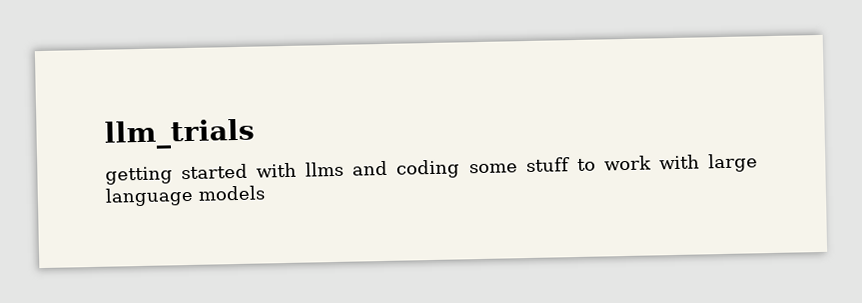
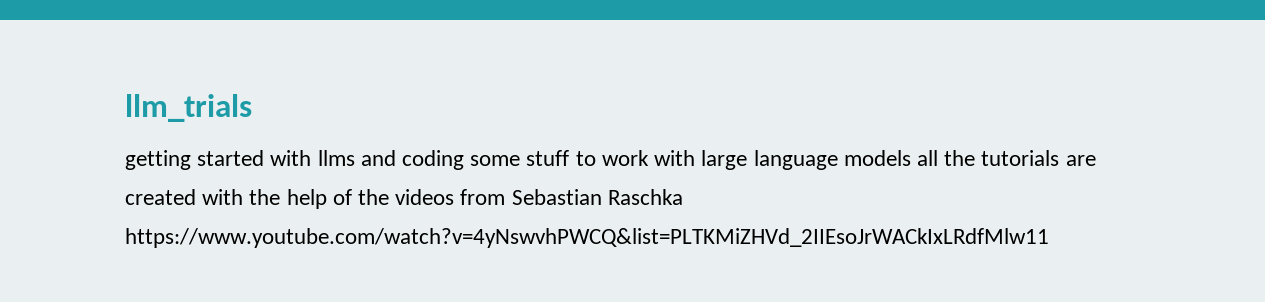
(265, 193) none -> [916,150,1096,166] [125,189,683,209] [125,228,1049,248] all the tutorials are created with the help of the videos from Sebastian Raschka https://www.youtube.com/watch?v=4yNswvhPWCQ&list=PLTKMiZHVd_2IIEsoJrWACkIxLRdfMlw11

